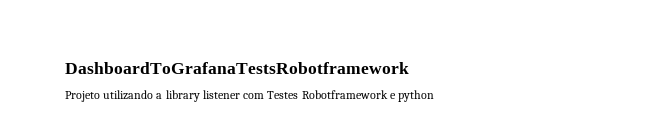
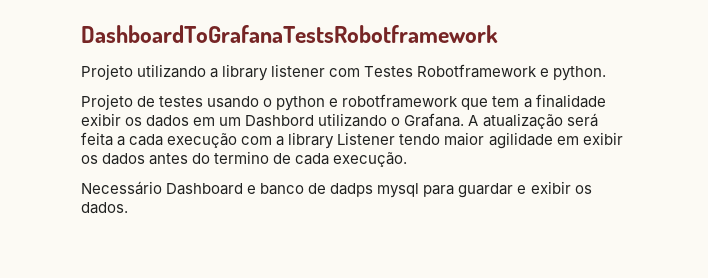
[398,90,435,102] python -> [553,66,607,81] [81,94,606,111] [81,113,598,129] [81,132,623,149] [81,151,408,167] [81,181,592,198] [81,202,128,214] python. // Projeto de testes usando o python e robotframework que tem a finalidade exibir os dados em um Dashbord utilizando o Grafana. A atualização será feita a cada execução com a library Listener tendo maior agilidade em exibir os dados antes do termino de cada execução. // Necessário Dashboard e banco de dadps mysql para guardar e exibir os dados.

